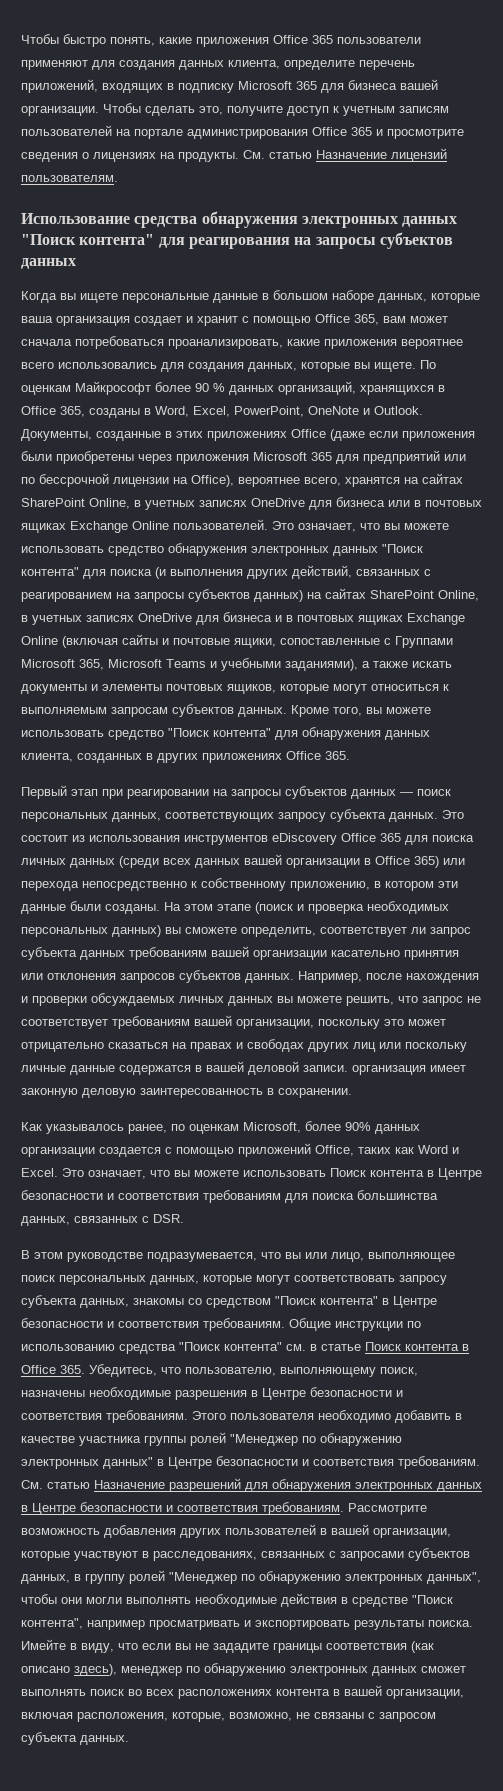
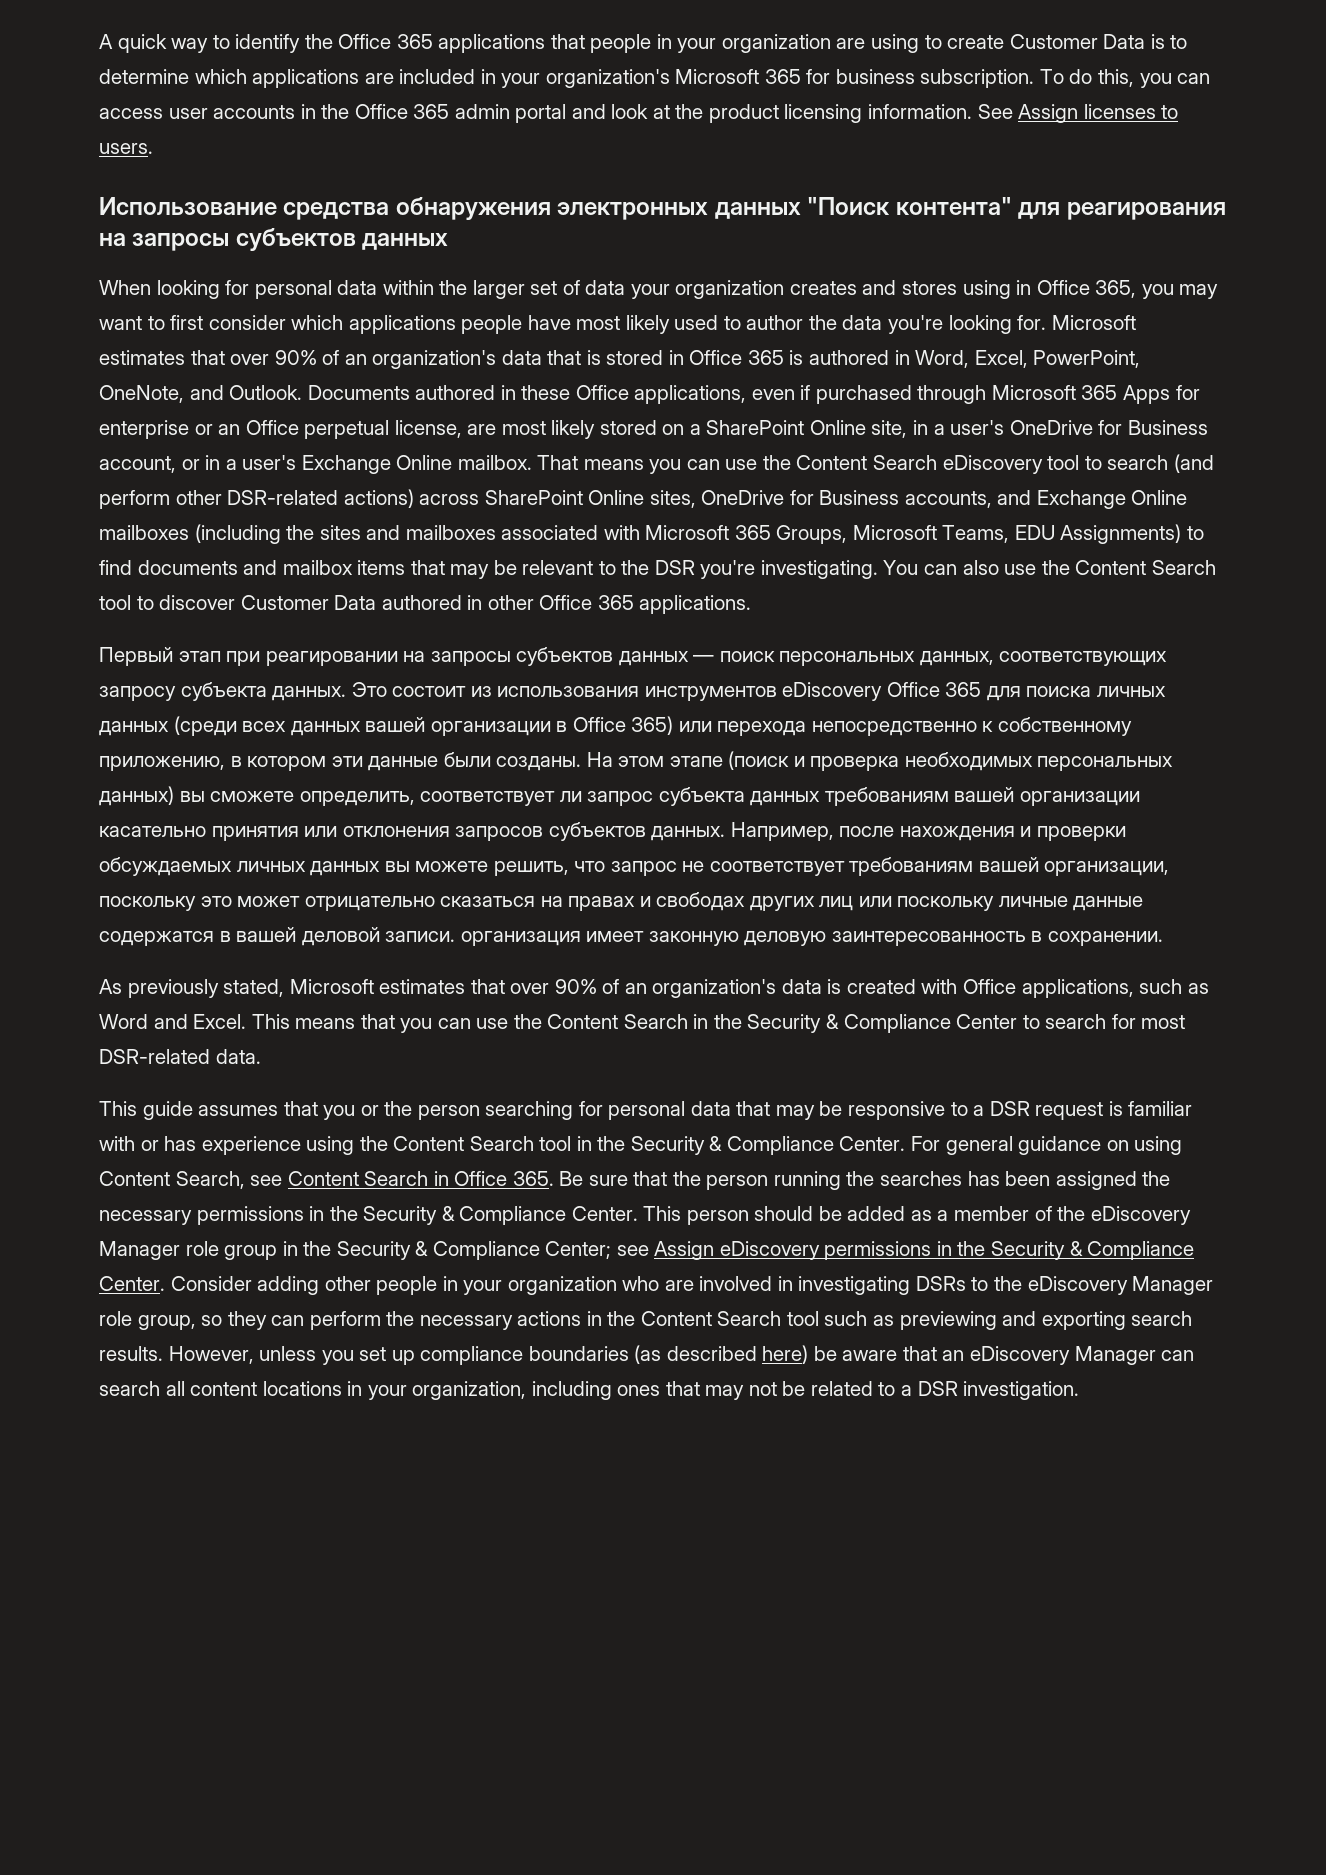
[21,34,421,47] [21,60,415,70] [21,79,438,93] [21,103,449,116] [21,125,464,139] [21,148,447,162] [21,175,118,182] Чтобы быстро понять, какие приложения Office 365 пользователи применяют для создания данных клиента, определите перечень приложений, входящих в подписку Microsoft 365 для бизнеса вашей организации. Чтобы сделать это, получите доступ к учетным записям пользователей на портале администрирования Office 365 и просмотрите сведения о лицензиях на продукты. См. статью Назначение лицензий пользователям. -> [99,34,1188,53] [99,69,1211,88] [99,104,1179,123] [99,143,153,154] A quick way to identify the Office 365 applications that people in your organization are using to create Customer Data is to determine which applications are included in your organization's Microsoft 365 for business subscription. To do this, you can access user accounts in the Office 365 admin portal and look at the product licensing information. See Assign licenses to users.
[21,290,480,303] [21,314,448,326] [21,336,463,349] [21,360,436,372] [21,381,445,395] [21,406,423,418] [21,429,475,441] [21,450,466,464] [21,473,463,487] [21,497,482,510] [21,519,449,533] [21,543,423,556] [21,565,431,579] [21,588,479,602] [21,612,465,625] [21,634,453,648] [21,658,452,671] [21,684,449,694] [21,704,431,717] [21,727,430,740] [21,751,350,763] Когда вы ищете персональные данные в большом наборе данных, которые ваша организация создает и хранит с помощью Office 365, вам может сначала потребоваться проанализировать, какие приложения вероятнее всего использовались для создания данных, которые вы ищете. По оценкам Майкрософт более 90 % данных организаций, хранящихся в Office 365, созданы в Word, Excel, PowerPoint, OneNote и Outlook. Документы, созданные в этих приложениях Office (даже если приложения были приобретены через приложения Microsoft 365 для предприятий или по бессрочной лицензии на Office), вероятнее всего, хранятся на сайтах SharePoint Online, в учетных записях OneDrive для бизнеса или в почтовых ящиках Exchange Online пользователей. Это означает, что вы можете использовать средство обнаружения электронных данных "Поиск контента" для поиска (и выполнения других действий, связанных с реагированием на запросы субъектов данных) на сайтах SharePoint Online, в учетных записях OneDrive для бизнеса и в почтовых ящиках Exchange Online (включая сайты и почтовые ящики, сопоставленные с Группами Microsoft 365, Microsoft Teams и учебными заданиями), а также искать документы и элементы почтовых ящиков, которые могут относиться к выполняемым запросам субъектов данных. Кроме того, вы можете использовать средство "Поиск контента" для обнаружения данных клиента, созданных в других приложениях Office 365. -> [99,280,1219,299] [99,315,1136,334] [99,350,1141,369] [99,385,1200,404] [99,420,1208,439] [99,454,1214,474] [99,489,1188,509] [99,524,1205,544] [99,560,1216,579] [99,595,752,614] When looking for personal data within the larger set of data your organization creates and stores using in Office 365, you may want to first consider which applications people have most likely used to author the data you're looking for. Microsoft estimates that over 90% of an organization's data that is stored in Office 365 is authored in Word, Excel, PowerPoint, OneNote, and Outlook. Documents authored in these Office applications, even if purchased through Microsoft 365 Apps for enterprise or an Office perpetual license, are most likely stored on a SharePoint Online site, in a user's OneDrive for Business account, or in a user's Exchange Online mailbox. That means you can use the Content Search eDiscovery tool to search (and perform other DSR-related actions) across SharePoint Online sites, OneDrive for Business accounts, and Exchange Online mailboxes (including the sites and mailboxes associated with Microsoft 365 Groups, Microsoft Teams, EDU Assignments) to find documents and mailbox items that may be relevant to the DSR you're investigating. You can also use the Content Search tool to discover Customer Data authored in other Office 365 applications.
[21,1121,420,1134] [21,1143,459,1157] [21,1168,482,1180] [21,1190,438,1203] [21,1214,184,1226] [21,1250,455,1262] [21,1275,447,1285] [21,1295,437,1308] [21,1318,421,1331] [21,1342,469,1354] [21,1364,418,1377] [21,1387,403,1400] [21,1410,462,1423] [21,1432,402,1446] [21,1456,480,1469] [21,1478,482,1492] [21,1502,427,1515] [21,1524,451,1538] [21,1548,470,1561] [21,1570,481,1584] [21,1593,453,1607] [21,1618,473,1630] [21,1639,434,1653] [21,1663,466,1676] [21,1685,464,1699] [21,1712,436,1722] [21,1732,129,1745] Как указывалось ранее, по оценкам Microsoft, более 90% данных организации создается с помощью приложений Office, таких как Word и Excel. Это означает, что вы можете использовать Поиск контента в Центре безопасности и соответствия требованиям для поиска большинства данных, связанных с DSR. // В этом руководстве подразумевается, что вы или лицо, выполняющее поиск персональных данных, которые могут соответствовать запросу субъекта данных, знакомы со средством "Поиск контента" в Центре безопасности и соответствия требованиям. Общие инструкции по использованию средства "Поиск контента" см. в статье Поиск контента в Office 365. Убедитесь, что пользователю, выполняющему поиск, назначены необходимые разрешения в Центре безопасности и соответствия требованиям. Этого пользователя необходимо добавить в качестве участника группы ролей "Менеджер по обнаружению электронных данных" в Центре безопасности и соответствия требованиям. См. статью Назначение разрешений для обнаружения электронных данных в Центре безопасности и соответствия требованиям. Рассмотрите возможность добавления других пользователей в вашей организации, которые участвуют в расследованиях, связанных с запросами субъектов данных, в группу ролей "Менеджер по обнаружению электронных данных", чтобы они могли выполнять необходимые действия в средстве "Поиск контента", например просматривать и экспортировать результаты поиска. Имейте в виду, что если вы не зададите границы соответствия (как описано здесь), менеджер по обнаружению электронных данных сможет выполнять поиск во всех расположениях контента в вашей организации, включая расположения, которые, возможно, не связаны с запросом субъекта данных. -> [99,979,1209,998] [99,1014,1186,1033] [99,1049,261,1064] [99,1101,1193,1120] [99,1136,1183,1155] [99,1171,1171,1190] [99,1206,1191,1225] [99,1241,1195,1260] [99,1276,1214,1295] [99,1311,1193,1330] [99,1345,1195,1365] [99,1381,1080,1400] As previously stated, Microsoft estimates that over 90% of an organization's data is created with Office applications, such as Word and Excel. This means that you can use the Content Search in the Security & Compliance Center to search for most DSR-related data. // This guide assumes that you or the person searching for personal data that may be responsive to a DSR request is familiar with or has experience using the Content Search tool in the Security & Compliance Center. For general guidance on using Content Search, see Content Search in Office 365. Be sure that the person running the searches has been assigned the necessary permissions in the Security & Compliance Center. This person should be added as a member of the eDiscovery Manager role group in the Security & Compliance Center; see Assign eDiscovery permissions in the Security & Compliance Center. Consider adding other people in your organization who are involved in investigating DSRs to the eDiscovery Manager role group, so they can perform the necessary actions in the Content Search tool such as previewing and exporting search results. However, unless you set up compliance boundaries (as described here) be aware that an eDiscovery Manager can search all content locations in your organization, including ones that may not be related to a DSR investigation.

